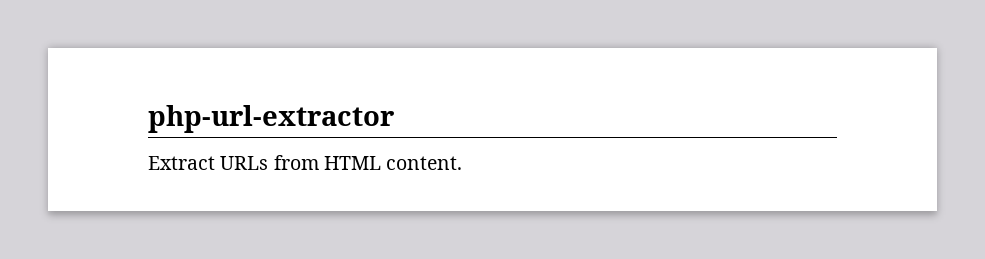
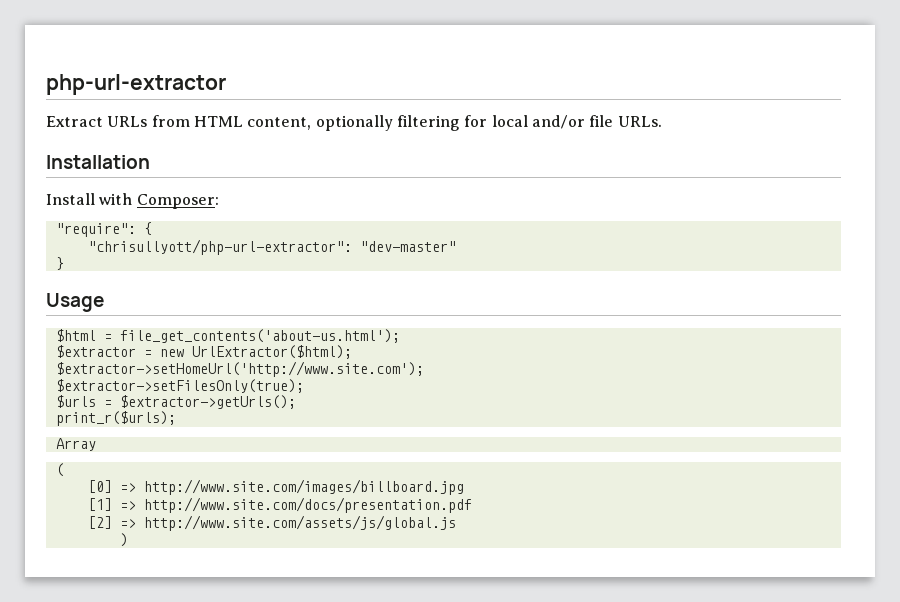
[386,156,463,170] content. -> [247,115,662,131] [46,155,150,169] [46,193,219,209] [55,222,152,237] [87,239,456,255] [55,257,64,270] [46,293,104,312] [55,329,400,343] [55,345,352,359] [55,361,424,377] [55,379,304,393] [55,395,296,409] [55,411,176,426] [55,438,96,451] [55,463,64,477] [87,479,464,495] [87,497,472,513] [87,515,456,531] [119,533,128,547] content, optionally filtering for local and/or file URLs. // Installation // Install with Composer: // "require": { // "chrisullyott/php-url-extractor": "dev-master" // } // Usage // $html = file_get_contents('about-us.html'); // $extractor = new UrlExtractor($html); // $extractor->setHomeUrl('http://www.site.com'); // $extractor->setFilesOnly(true); // $urls = $extractor->getUrls(); // print_r($urls); // Array // ( // [0] => http://www.site.com/images/billboard.jpg // [1] => http://www.site.com/docs/presentation.pdf // [2] => http://www.site.com/assets/js/global.js // )

